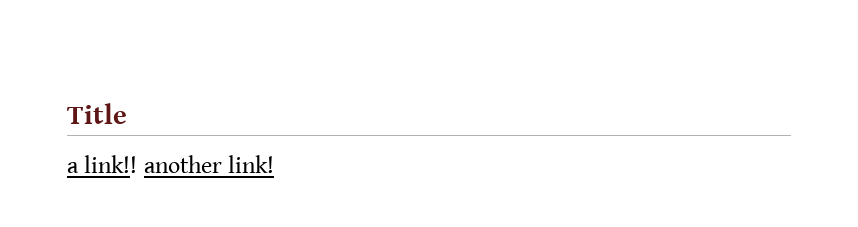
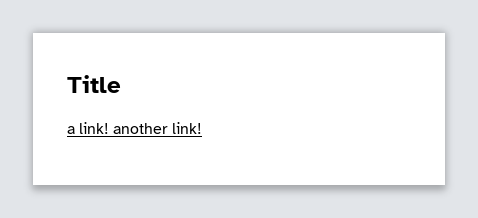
[84,155,138,173] link!! -> [79,122,110,134] link!

